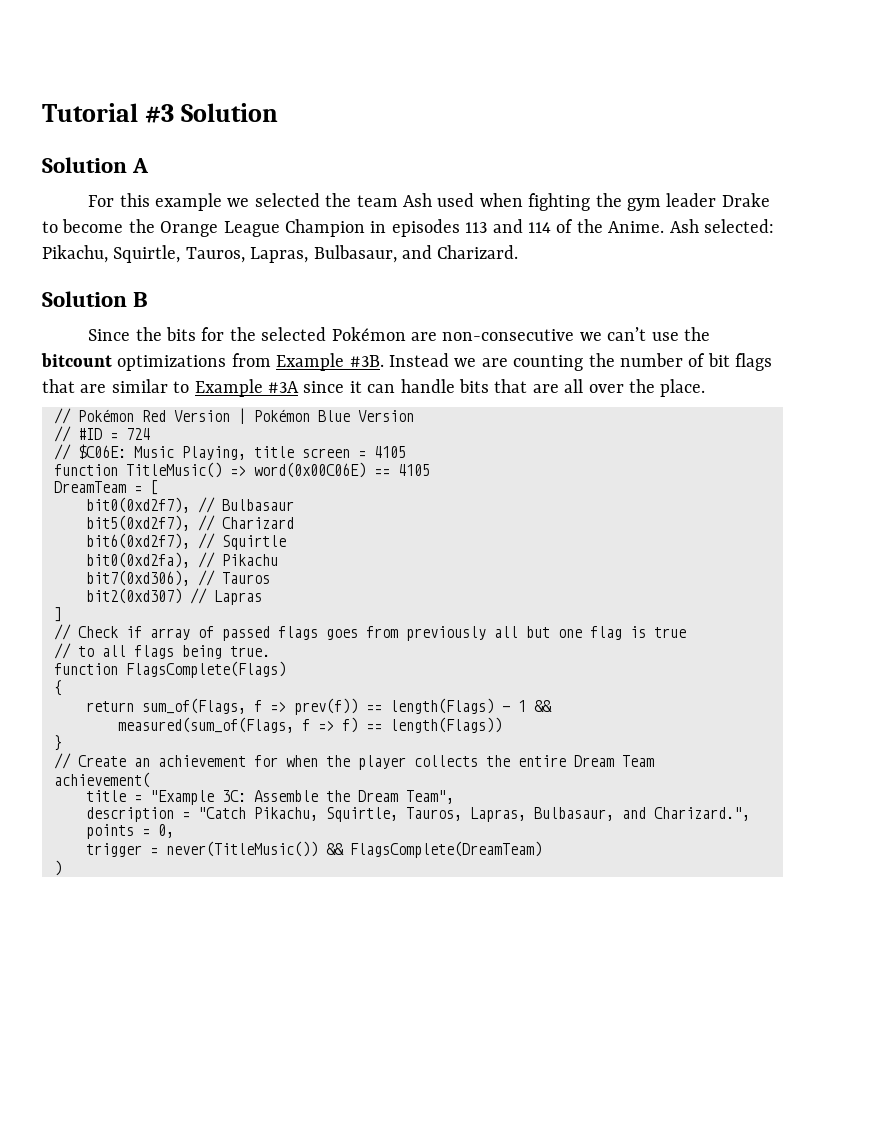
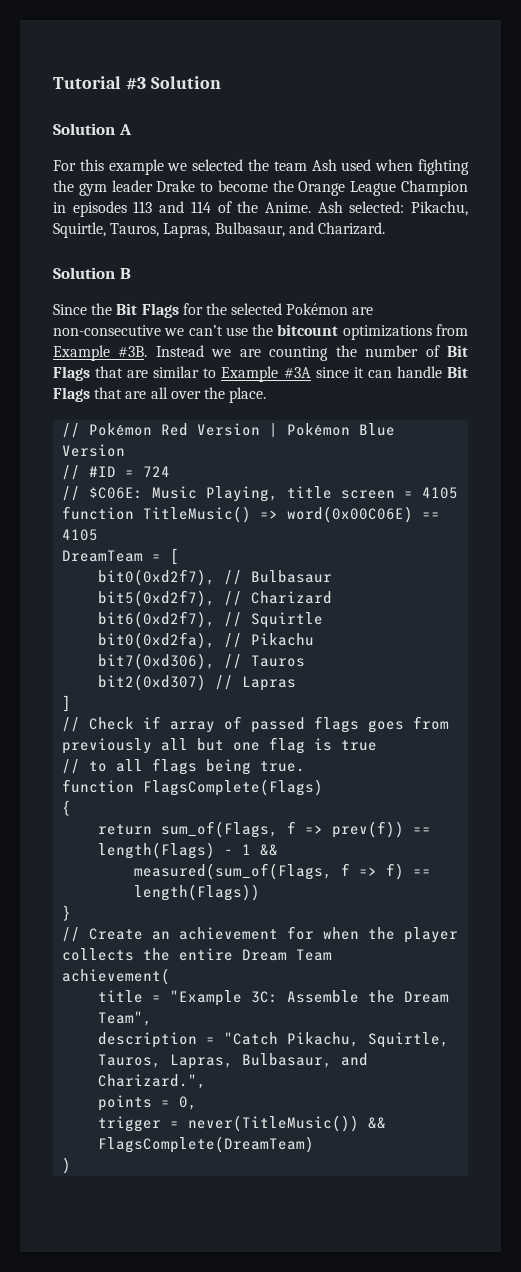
[166,327,197,341] bits -> [116,303,179,318] Bit Flags
[707,353,773,371] bit flags -> [447,345,469,357] [53,366,90,381] Bit Flags
[458,379,489,393] bits -> [446,366,468,378] [53,387,90,402] Bit Flags

